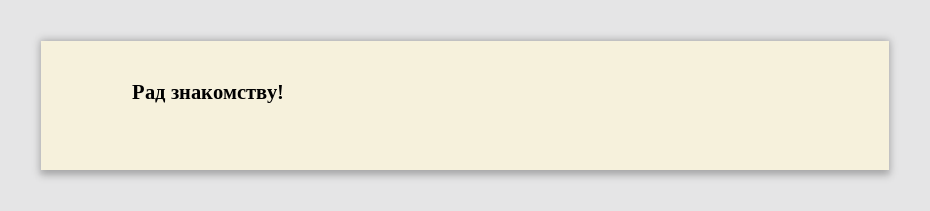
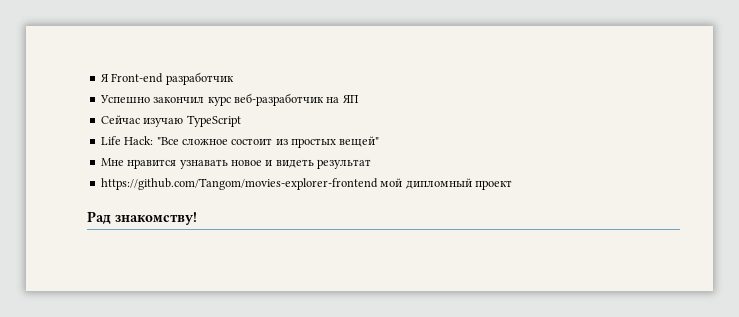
(132, 94) none -> [100,72,234,85] [99,93,359,106] [100,115,241,127] [100,136,380,148] [100,158,371,169] [100,178,512,190] Я Front-end разработчик // Успешно закончил курс веб-разработчик на ЯП // Сейчас изучаю TypeScript // Life Hack: "Все сложное состоит из простых вещей" // Мне нравится узнавать новое и видеть результат // https://github.com/Tangom/movies-explorer-frontend мой дипломный проект //

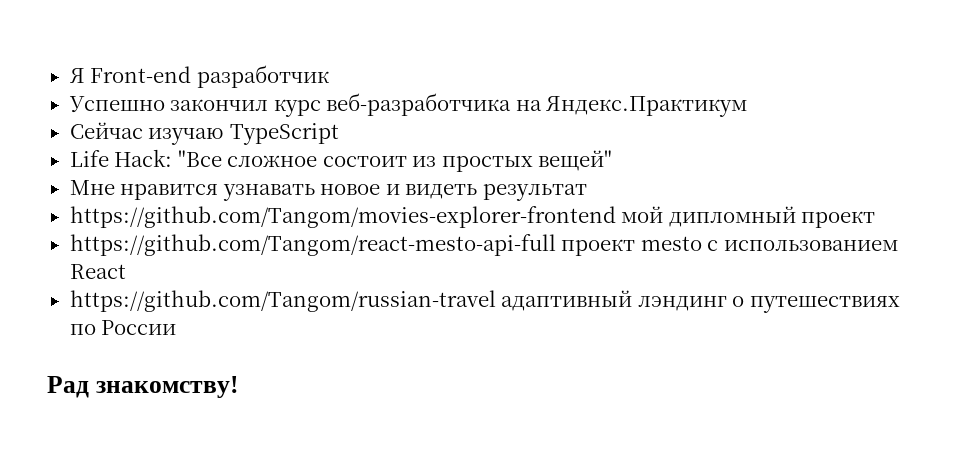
[233,93,359,106] веб-разработчик на ЯП -> [326,93,748,117] веб-разработчика на Яндекс.Практикум
(512, 185) none -> [69,234,898,256] [69,264,126,279] [69,290,900,313] [69,320,177,335] // https://github.com/Tangom/react-mesto-api-full проект mesto с использованием React // https://github.com/Tangom/russian-travel адаптивный лэндинг о путешествиях по России

